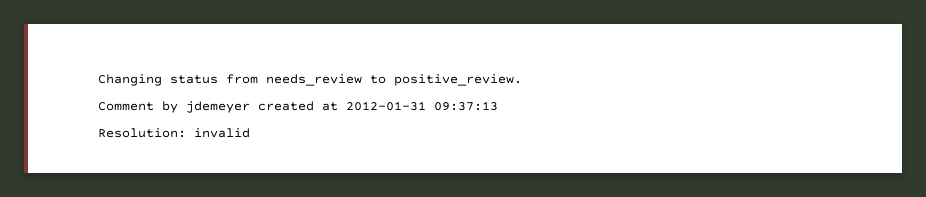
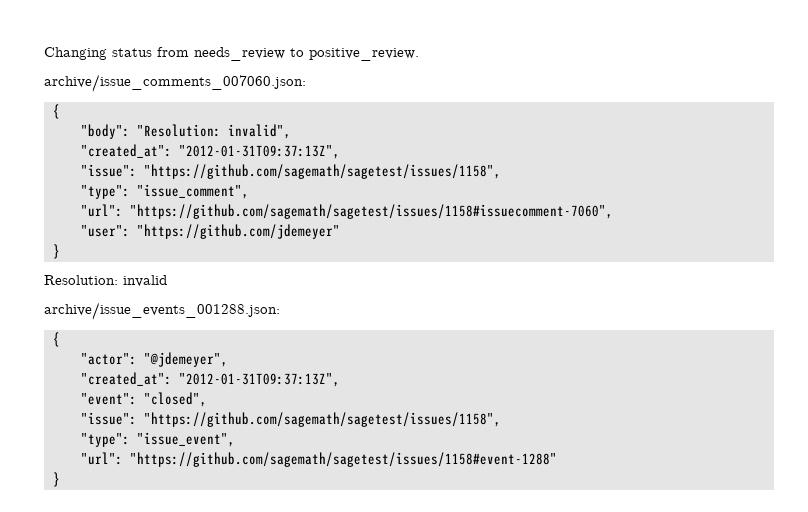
[98,101,498,113] [98,128,250,138] Comment by jdemeyer created at 2012-01-31 09:37:13 // Resolution: invalid -> [44,74,306,92] [52,104,60,119] [80,124,291,139] [80,144,340,159] [80,164,501,179] [80,184,249,199] [80,204,613,219] [80,224,340,239] [52,244,60,259] [44,275,167,287] [44,302,280,320] [52,332,60,347] [80,352,228,367] [80,372,340,387] [80,392,207,407] [80,412,501,427] [80,432,235,447] [80,452,557,467] [52,472,60,487] archive/issue_comments_007060.json: // { // "body": "Resolution: invalid", // "created_at": "2012-01-31T09:37:13Z", // "issue": "https://github.com/sagemath/sagetest/issues/1158", // "type": "issue_comment", // "url": "https://github.com/sagemath/sagetest/issues/1158#issuecomment-7060", // "user": "https://github.com/jdemeyer" // } // Resolution: invalid // archive/issue_events_001288.json: // { // "actor": "@jdemeyer", // "created_at": "2012-01-31T09:37:13Z", // "event": "closed", // "issue": "https://github.com/sagemath/sagetest/issues/1158", // "type": "issue_event", // "url": "https://github.com/sagemath/sagetest/issues/1158#event-1288" // }

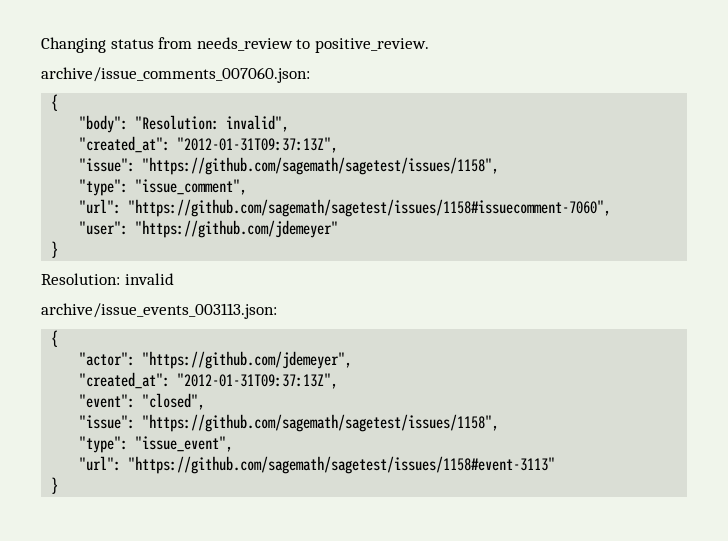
[44,302,280,320] archive/issue_events_001288.json: -> [41,303,277,319] archive/issue_events_003113.json:
[143,352,228,367] "@jdemeyer", -> [142,351,353,369] "https://github.com/jdemeyer",
[129,452,557,467] "https://github.com/sagemath/sagetest/issues/1158#event-1288" -> [128,456,556,474] "https://github.com/sagemath/sagetest/issues/1158#event-3113"

